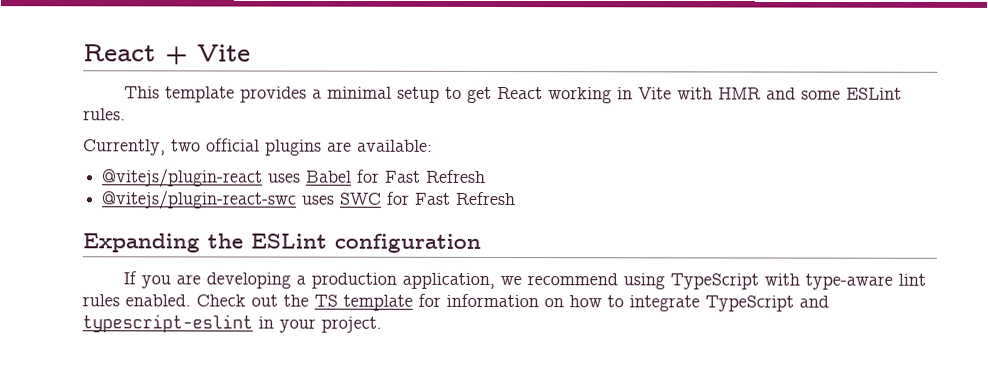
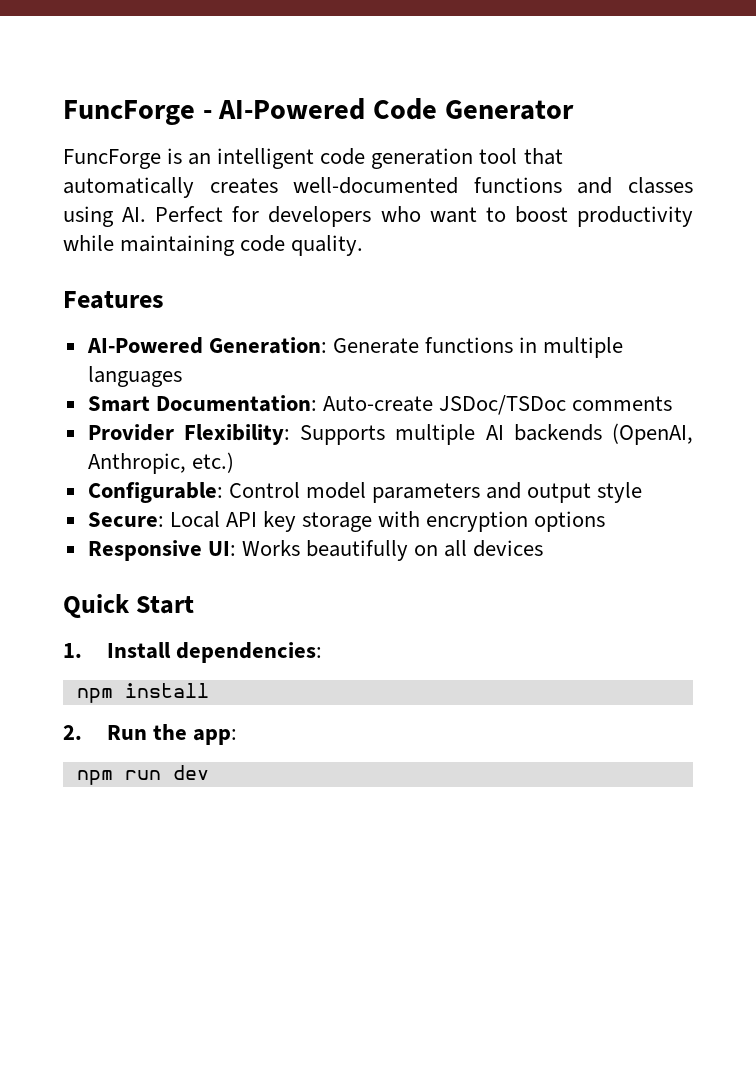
[83,44,251,65] [124,86,903,104] [83,108,126,121] [83,138,433,156] [101,168,487,188] [101,190,516,210] [82,233,481,253] [123,271,927,290] [82,293,829,312] [82,314,382,333] React + Vite // This template provides a minimal setup to get React working in Vite with HMR and some ESLint rules. // Currently, two official plugins are available: // @vitejs/plugin-react uses Babel for Fast Refresh // @vitejs/plugin-react-swc uses SWC for Fast Refresh // Expanding the ESLint configuration // If you are developing a production application, we recommend using TypeScript with type-aware lint rules enabled. Check out the TS template for information on how to integrate TypeScript and typescript-eslint in your project. -> [63,98,574,125] [63,148,563,169] [63,177,693,198] [63,206,693,227] [63,235,364,256] [63,291,164,309] [86,337,624,358] [87,366,182,387] [87,395,673,415] [87,423,693,445] [87,452,234,474] [87,482,643,503] [87,511,606,532] [87,540,544,561] [63,594,195,618] [63,642,323,663] [76,683,209,703] [63,724,238,745] [76,765,209,785] FuncForge - AI-Powered Code Generator // FuncForge is an intelligent code generation tool that automatically creates well-documented functions and classes using AI. Perfect for developers who want to boost productivity while maintaining code quality. // Features // AI-Powered Generation: Generate functions in multiple languages // Smart Documentation: Auto-create JSDoc/TSDoc comments // Provider Flexibility: Supports multiple AI backends (OpenAI, Anthropic, etc.) // Configurable: Control model parameters and output style // Secure: Local API key storage with encryption options // Responsive UI: Works beautifully on all devices // Quick Start // 1. Install dependencies: // npm install // 2. Run the app: // npm run dev

